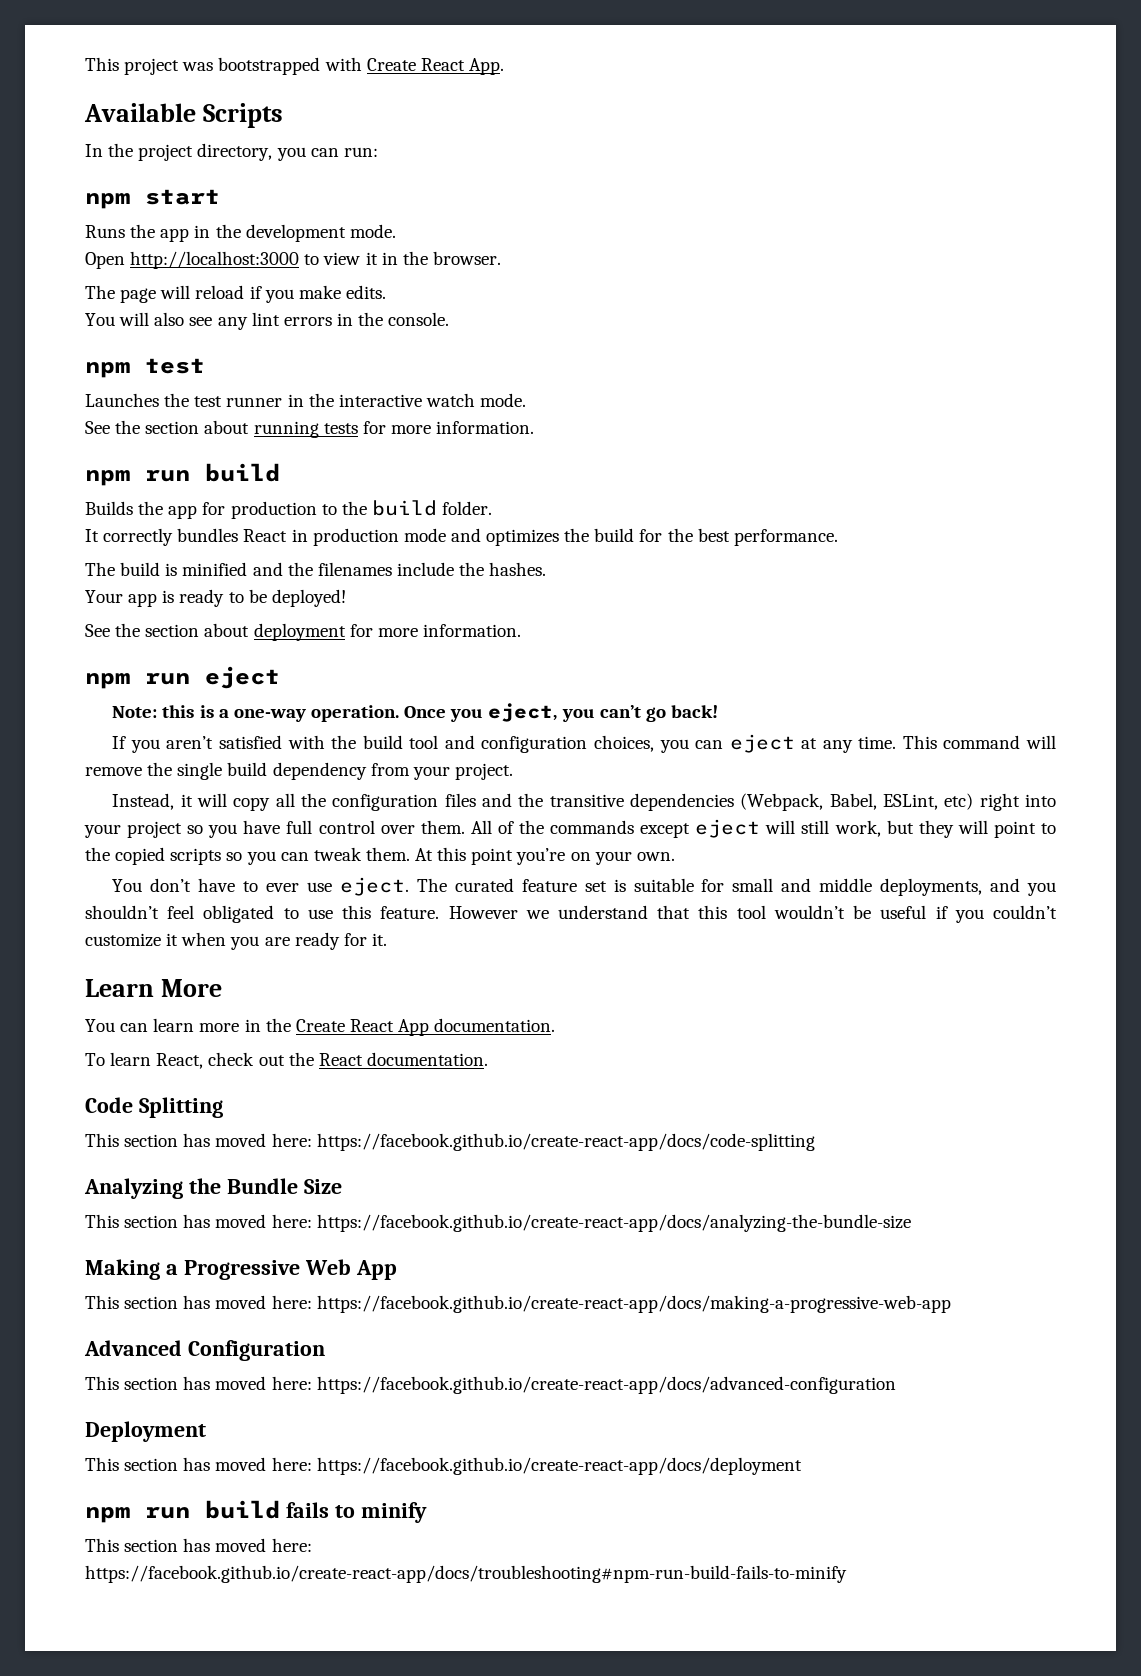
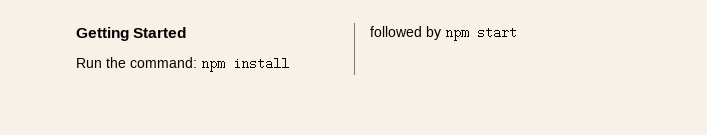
[85,57,504,75] [84,103,283,128] [85,143,378,161] [85,189,220,209] [85,224,396,242] [85,251,501,269] [85,285,386,303] [85,312,450,330] [85,358,205,378] [85,393,527,407] [85,420,535,438] [85,463,280,486] [85,500,493,519] [85,528,838,546] [85,562,547,576] [85,589,346,607] [85,623,521,641] [85,666,280,689] [112,703,718,722] [112,734,1056,753] [85,762,513,780] [112,793,1056,811] [84,819,1057,838] [85,847,675,865] [112,877,1057,896] [85,905,1057,923] [85,932,387,950] [85,979,222,997] [85,1018,556,1036] [85,1052,488,1069] [85,1097,223,1118] [85,1133,815,1151] [84,1178,342,1199] [85,1214,911,1232] [85,1259,397,1280] [85,1295,951,1313] [84,1340,325,1361] [85,1376,896,1394] [85,1421,206,1442] [85,1457,802,1475] [85,1500,427,1523] [85,1538,312,1552] [85,1565,847,1583] This project was bootstrapped with Create React App. // Available Scripts // In the project directory, you can run: // npm start // Runs the app in the development mode. // Open http://localhost:3000 to view it in the browser. // The page will reload if you make edits. // You will also see any lint errors in the console. // npm test // Launches the test runner in the interactive watch mode. // See the section about running tests for more information. // npm run build // Builds the app for production to the build folder. // It correctly bundles React in production mode and optimizes the build for the best performance. // The build is minified and the filenames include the hashes. // Your app is ready to be deployed! // See the section about deployment for more information. // npm run eject // Note: this is a one-way operation. Once you eject, you can’t go back! // If you aren’t satisfied with the build tool and configuration choices, you can eject at any time. This command will remove the single build dependency from your project. // Instead, it will copy all the configuration files and the transitive dependencies (Webpack, Babel, ESLint, etc) right into your project so you have full control over them. All of the commands except eject will still work, but they will point to the copied scripts so you can tweak them. At this point you’re on your own. // You don’t have to ever use eject. The curated feature set is suitable for small and middle deployments, and you shouldn’t feel obligated to use this feature. However we understand that this tool wouldn’t be useful if you couldn’t customize it when you are ready for it. // Learn More // You can learn more in the Create React App documentation. // To learn React, check out the React documentation. // Code Splitting // This section has moved here: https://facebook.github.io/create-react-app/docs/code-splitting // Analyzing the Bundle Size // This section has moved here: https://facebook.github.io/create-react-app/docs/analyzing-the-bundle-size // Making a Progressive Web App // This section has moved here: https://facebook.github.io/create-react-app/docs/making-a-progressive-web-app // Advanced Configuration // This section has moved here: https://facebook.github.io/create-react-app/docs/advanced-configuration // Deployment // This section has moved here: https://facebook.github.io/create-react-app/docs/deployment // npm run build fails to minify // This section has moved here: https://facebook.github.io/create-react-app/docs/troubleshooting#npm-run-build-fails-to-minify -> [76,27,187,41] [76,57,289,72] [370,26,517,41] Getting Started // Run the command: npm install followed by npm start

